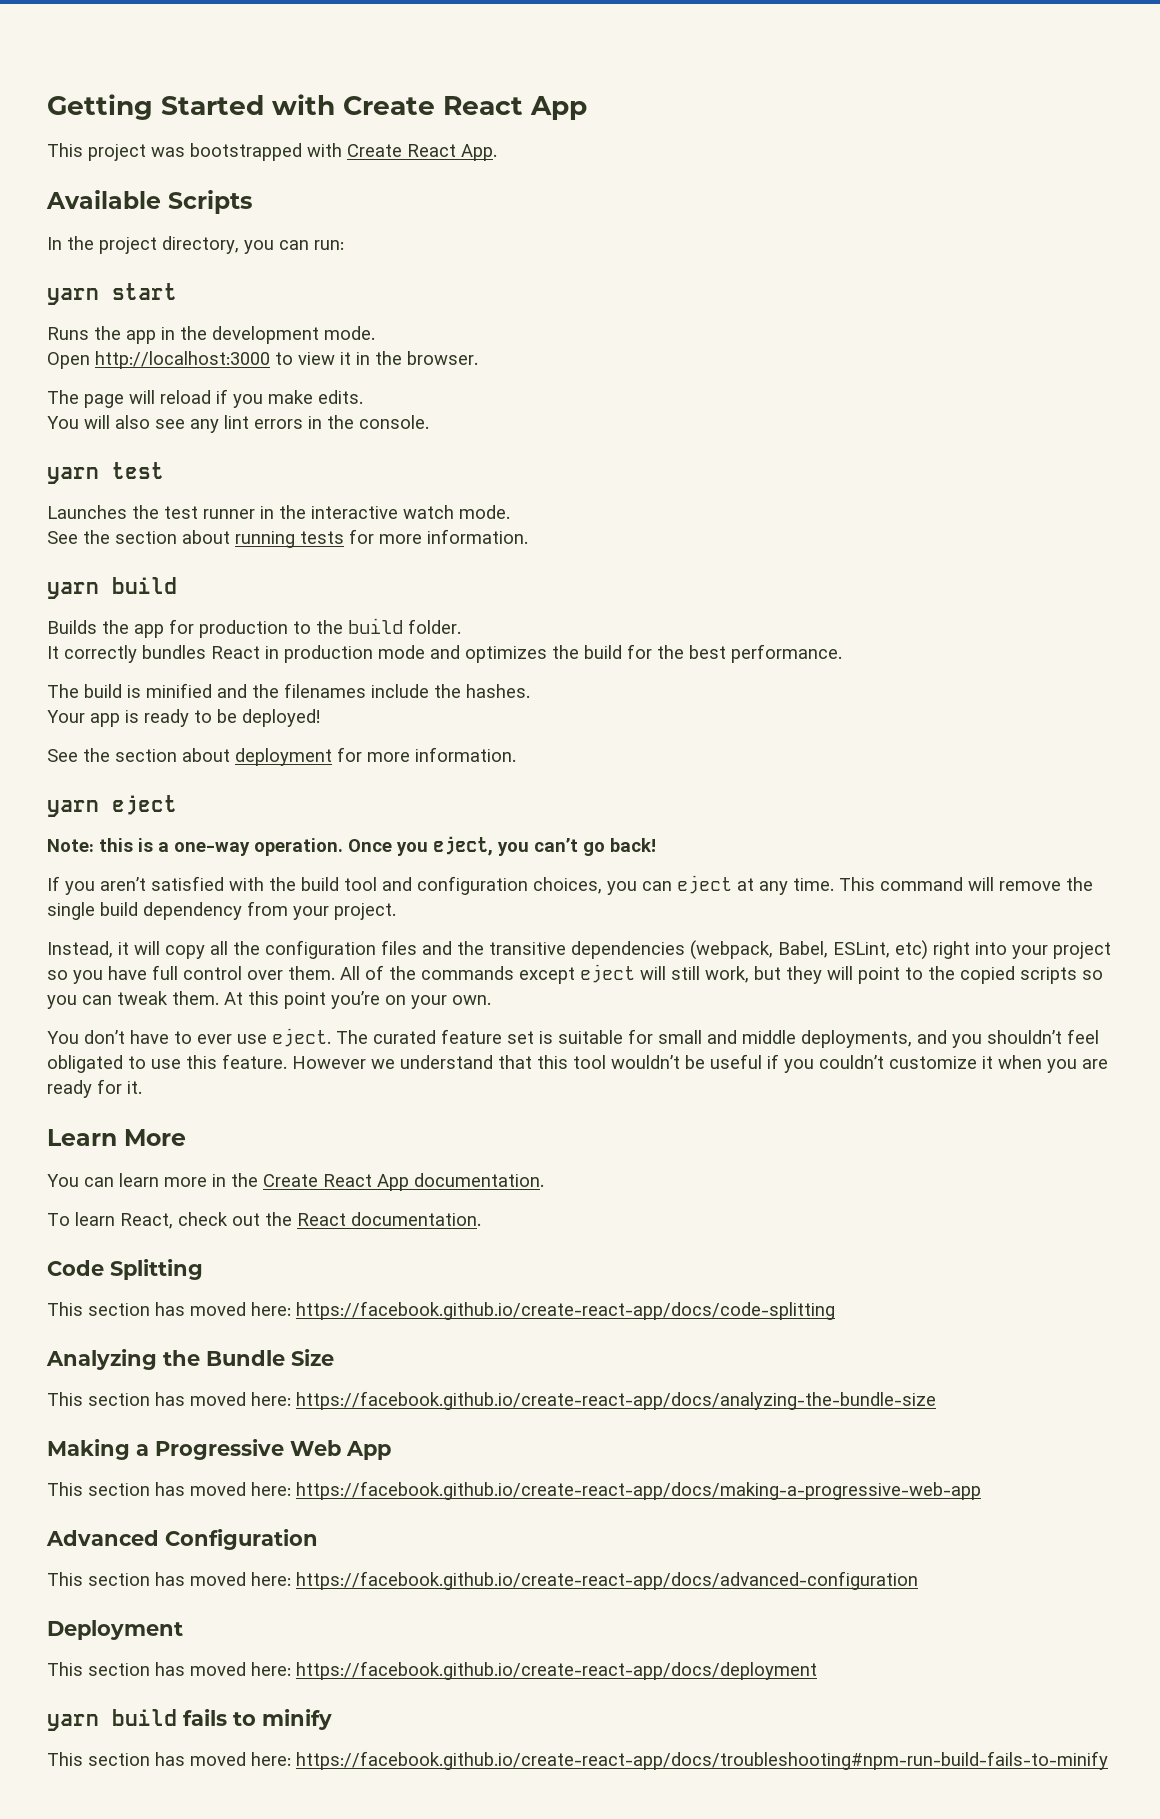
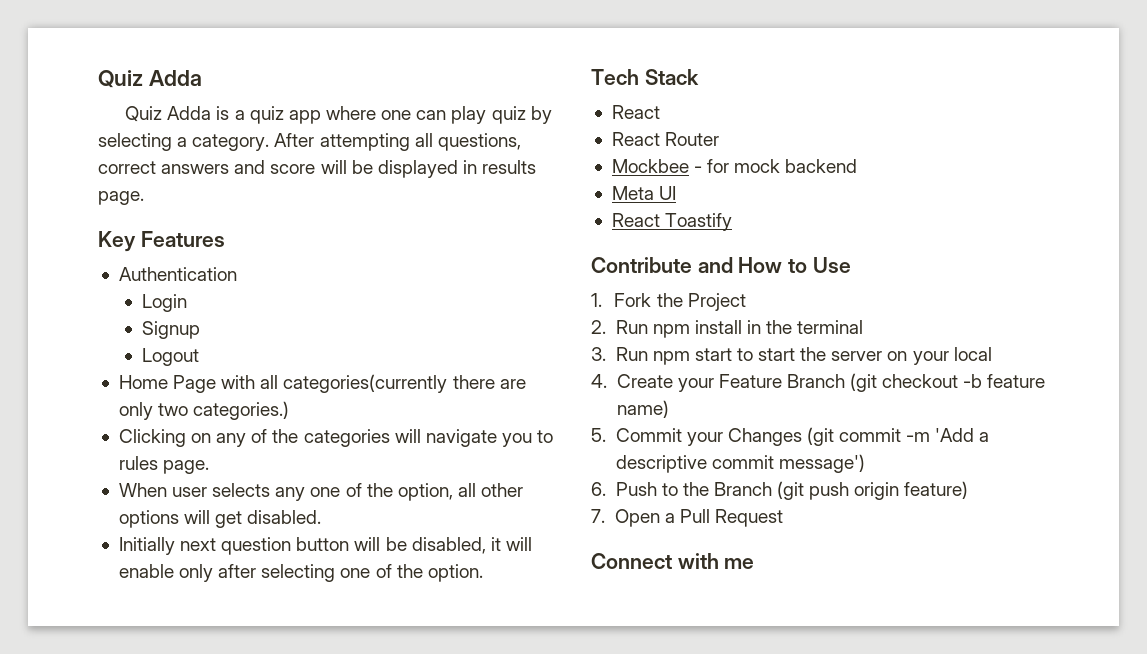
[47,94,587,120] [47,143,497,161] [46,190,252,214] [47,236,344,254] [47,283,177,305] [47,326,375,344] [47,351,478,369] [47,389,363,408] [47,415,429,433] [47,462,164,484] [47,505,510,519] [47,529,528,548] [47,577,177,599] [47,618,461,638] [47,644,842,663] [47,683,530,698] [47,709,320,727] [47,747,516,766] [47,795,177,817] [47,836,656,856] [47,875,1093,895] [47,901,396,920] [47,940,1111,960] [47,964,1103,984] [47,991,491,1009] [47,1028,1099,1048] [47,1054,1108,1073] [47,1079,142,1098] [47,1129,186,1146] [47,1173,544,1191] [47,1212,481,1229] [47,1259,203,1280] [47,1301,835,1320] [46,1349,334,1370] [47,1391,936,1410] [47,1439,391,1460] [47,1481,981,1500] [46,1529,318,1550] [47,1571,918,1590] [47,1620,183,1640] [47,1661,817,1680] [47,1709,332,1731] [47,1751,1108,1770] Getting Started with Create React App // This project was bootstrapped with Create React App. // Available Scripts // In the project directory, you can run: // yarn start // Runs the app in the development mode. // Open http://localhost:3000 to view it in the browser. // The page will reload if you make edits. // You will also see any lint errors in the console. // yarn test // Launches the test runner in the interactive watch mode. // See the section about running tests for more information. // yarn build // Builds the app for production to the build folder. // It correctly bundles React in production mode and optimizes the build for the best performance. // The build is minified and the filenames include the hashes. // Your app is ready to be deployed! // See the section about deployment for more information. // yarn eject // Note: this is a one-way operation. Once you eject, you can’t go back! // If you aren’t satisfied with the build tool and configuration choices, you can eject at any time. This command will remove the single build dependency from your project. // Instead, it will copy all the configuration files and the transitive dependencies (webpack, Babel, ESLint, etc) right into your project so you have full control over them. All of the commands except eject will still work, but they will point to the copied scripts so you can tweak them. At this point you’re on your own. // You don’t have to ever use eject. The curated feature set is suitable for small and middle deployments, and you shouldn’t feel obligated to use this feature. However we understand that this tool wouldn’t be useful if you couldn’t customize it when you are ready for it. // Learn More // You can learn more in the Create React App documentation. // To learn React, check out the React documentation. // Code Splitting // This section has moved here: https://facebook.github.io/create-react-app/docs/code-splitting // Analyzing the Bundle Size // This section has moved here: https://facebook.github.io/create-react-app/docs/analyzing-the-bundle-size // Making a Progressive Web App // This section has moved here: https://facebook.github.io/create-react-app/docs/making-a-progressive-web-app // Advanced Configuration // This section has moved here: https://facebook.github.io/create-react-app/docs/advanced-configuration // Deployment // This section has moved here: https://facebook.github.io/create-react-app/docs/deployment // yarn build fails to minify // This section has moved here: https://facebook.github.io/create-react-app/docs/troubleshooting#npm-run-build-fails-to-minify -> [98,70,202,88] [125,106,552,124] [98,133,521,151] [98,160,537,178] [98,191,144,205] [98,231,225,252] [118,267,237,281] [142,294,188,312] [142,321,201,339] [142,348,200,366] [118,374,526,393] [118,401,290,420] [118,429,554,447] [118,456,210,474] [118,483,524,501] [118,510,322,528] [118,537,532,555] [118,564,483,582] [591,69,699,85] [611,105,660,119] [611,132,720,146] [611,159,858,173] [611,186,677,200] [611,213,733,231] [591,257,851,273] [591,293,746,311] [591,320,864,338] [591,347,992,365] [591,373,1046,392] [616,400,669,418] [591,427,990,446] [615,454,865,473] [591,481,969,500] [591,509,783,527] [591,553,755,569] Quiz Adda // Quiz Adda is a quiz app where one can play quiz by selecting a category. After attempting all questions, correct answers and score will be displayed in results page. // Key Features // Authentication // Login // Signup // Logout // Home Page with all categories(currently there are only two categories.) // Clicking on any of the categories will navigate you to rules page. // When user selects any one of the option, all other options will get disabled. // Initially next question button will be disabled, it will enable only after selecting one of the option. // Tech Stack // React // React Router // Mockbee - for mock backend // Meta UI // React Toastify // Contribute and How to Use // 1. Fork the Project // 2. Run npm install in the terminal // 3. Run npm start to start the server on your local // 4. Create your Feature Branch (git checkout -b feature name) // 5. Commit your Changes (git commit -m 'Add a descriptive commit message') // 6. Push to the Branch (git push origin feature) // 7. Open a Pull Request // Connect with me

